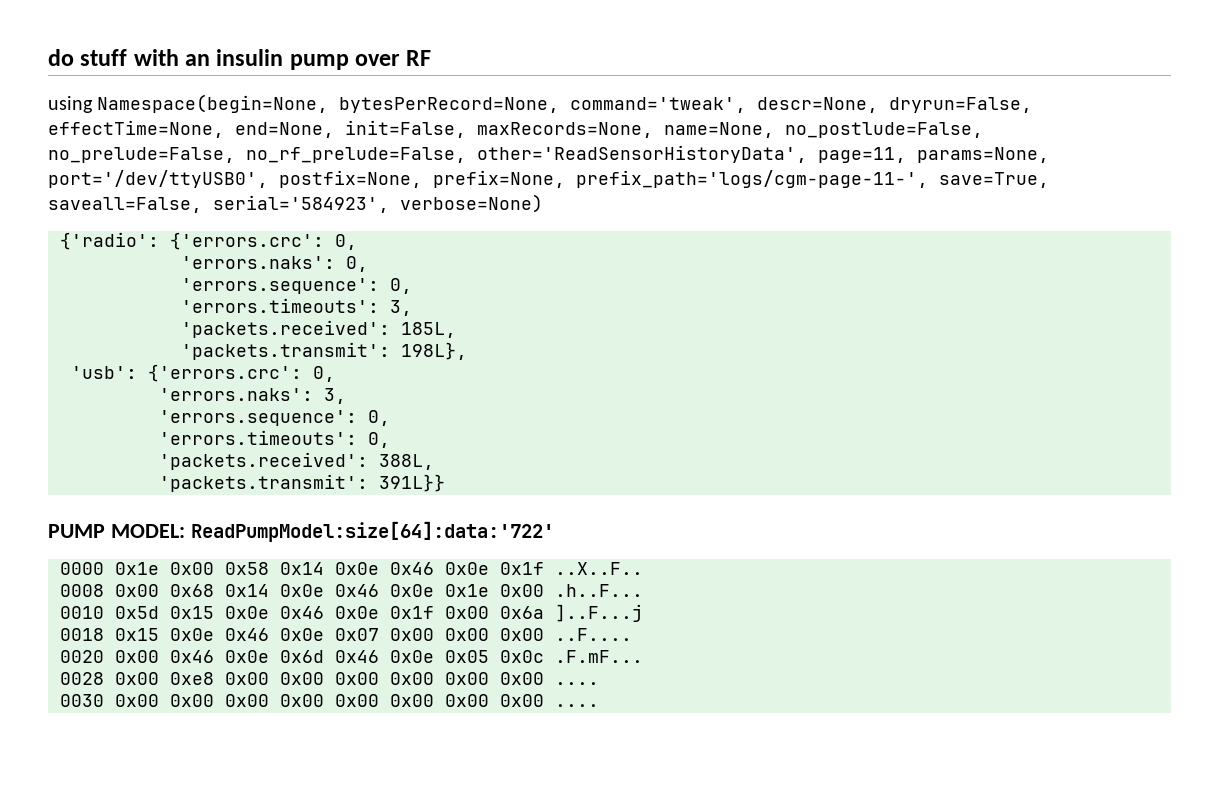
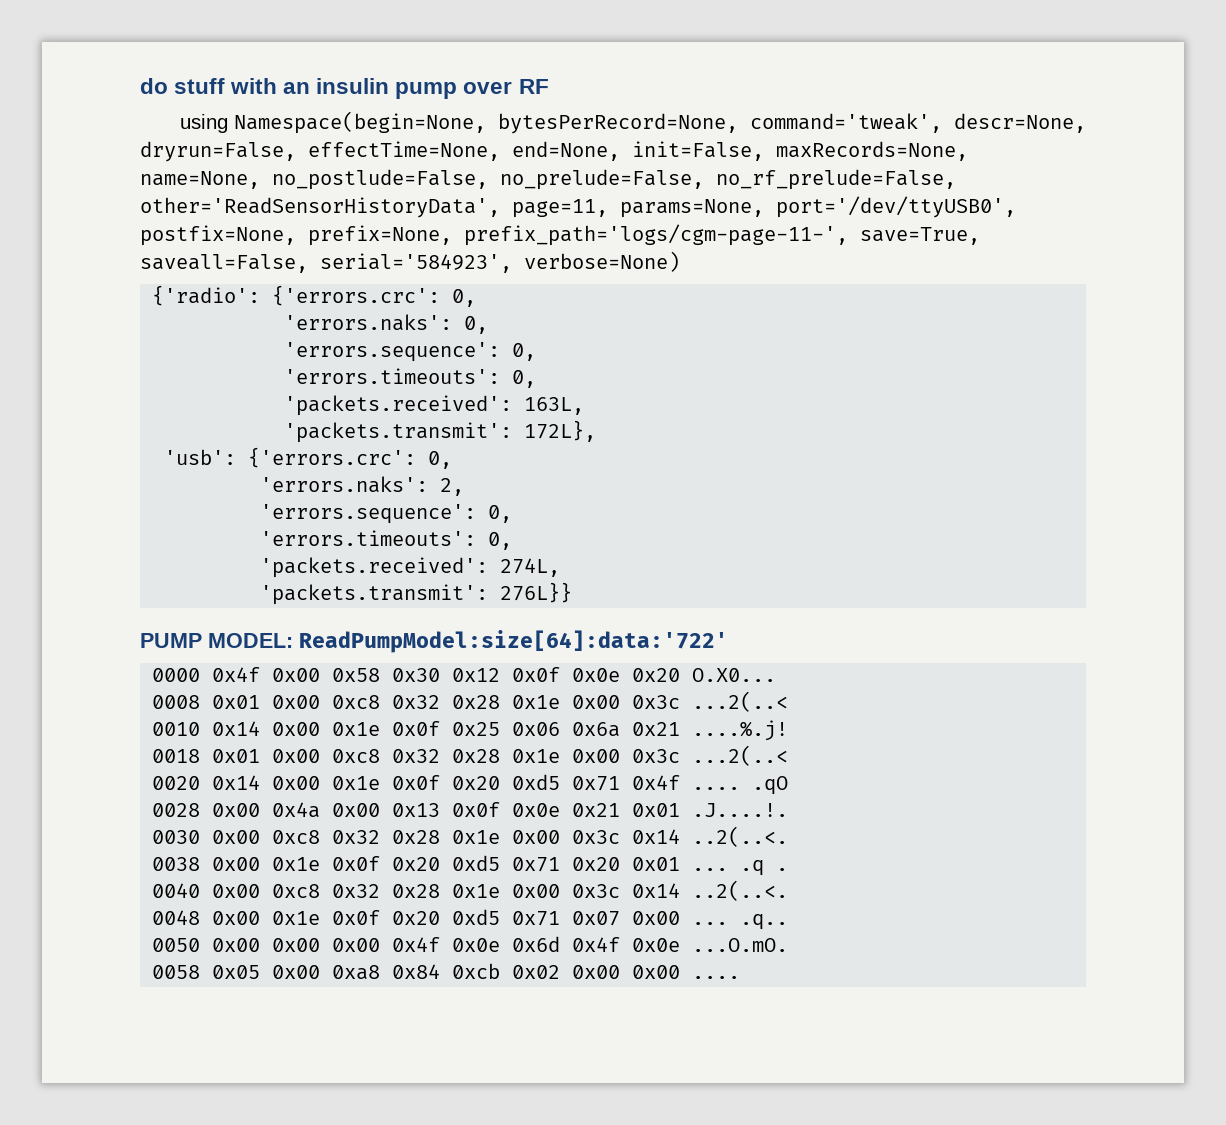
[390,300,412,316] [181,320,456,338] [181,342,467,360] 3, // 'packets.received': 185L, // 'packets.transmit': 198L}, -> [512,370,537,388] [284,395,585,416] [284,420,597,443] 0, // 'packets.received': 163L, // 'packets.transmit': 172L},
[324,388,346,404] [159,410,390,426] [159,430,390,448] [159,452,434,470] [159,474,445,492] 3, // 'errors.sequence': 0, // 'errors.timeouts': 0, // 'packets.received': 388L, // 'packets.transmit': 391L}} -> [440,478,465,496] [260,504,513,524] [260,530,513,550] [260,557,561,578] [260,582,573,605] 2, // 'errors.sequence': 0, // 'errors.timeouts': 0, // 'packets.received': 274L, // 'packets.transmit': 276L}}
[115,562,643,575] [60,584,643,597] [60,604,643,622] [60,628,632,641] [60,650,643,663] [60,672,599,685] [60,694,434,707] 0x1e 0x00 0x58 0x14 0x0e 0x46 0x0e 0x1f ..X..F.. // 0008 0x00 0x68 0x14 0x0e 0x46 0x0e 0x1e 0x00 .h..F... // 0010 0x5d 0x15 0x0e 0x46 0x0e 0x1f 0x00 0x6a ]..F...j // 0018 0x15 0x0e 0x46 0x0e 0x07 0x00 0x00 0x00 ..F.... // 0020 0x00 0x46 0x0e 0x6d 0x46 0x0e 0x05 0x0c .F.mF... // 0028 0x00 0xe8 0x00 0x00 0x00 0x00 0x00 0x00 .... // 0030 0x00 0x00 0x00 0x00 0x00 0x00 -> [212,667,777,682] [152,691,789,712] [152,720,789,741] [152,745,789,766] [152,774,789,795] [152,802,789,818] [152,826,789,847] [152,855,789,876] [152,880,789,901] [152,909,789,930] [152,936,789,952] [152,963,561,980] 0x4f 0x00 0x58 0x30 0x12 0x0f 0x0e 0x20 O.X0... // 0008 0x01 0x00 0xc8 0x32 0x28 0x1e 0x00 0x3c ...2(..< // 0010 0x14 0x00 0x1e 0x0f 0x25 0x06 0x6a 0x21 ....%.j! // 0018 0x01 0x00 0xc8 0x32 0x28 0x1e 0x00 0x3c ...2(..< // 0020 0x14 0x00 0x1e 0x0f 0x20 0xd5 0x71 0x4f .... .qO // 0028 0x00 0x4a 0x00 0x13 0x0f 0x0e 0x21 0x01 .J....!. // 0030 0x00 0xc8 0x32 0x28 0x1e 0x00 0x3c 0x14 ..2(..<. // 0038 0x00 0x1e 0x0f 0x20 0xd5 0x71 0x20 0x01 ... .q . // 0040 0x00 0xc8 0x32 0x28 0x1e 0x00 0x3c 0x14 ..2(..<. // 0048 0x00 0x1e 0x0f 0x20 0xd5 0x71 0x07 0x00 ... .q.. // 0050 0x00 0x00 0x00 0x4f 0x0e 0x6d 0x4f 0x0e ...O.mO. // 0058 0x05 0x00 0xa8 0x84 0xcb 0x02

